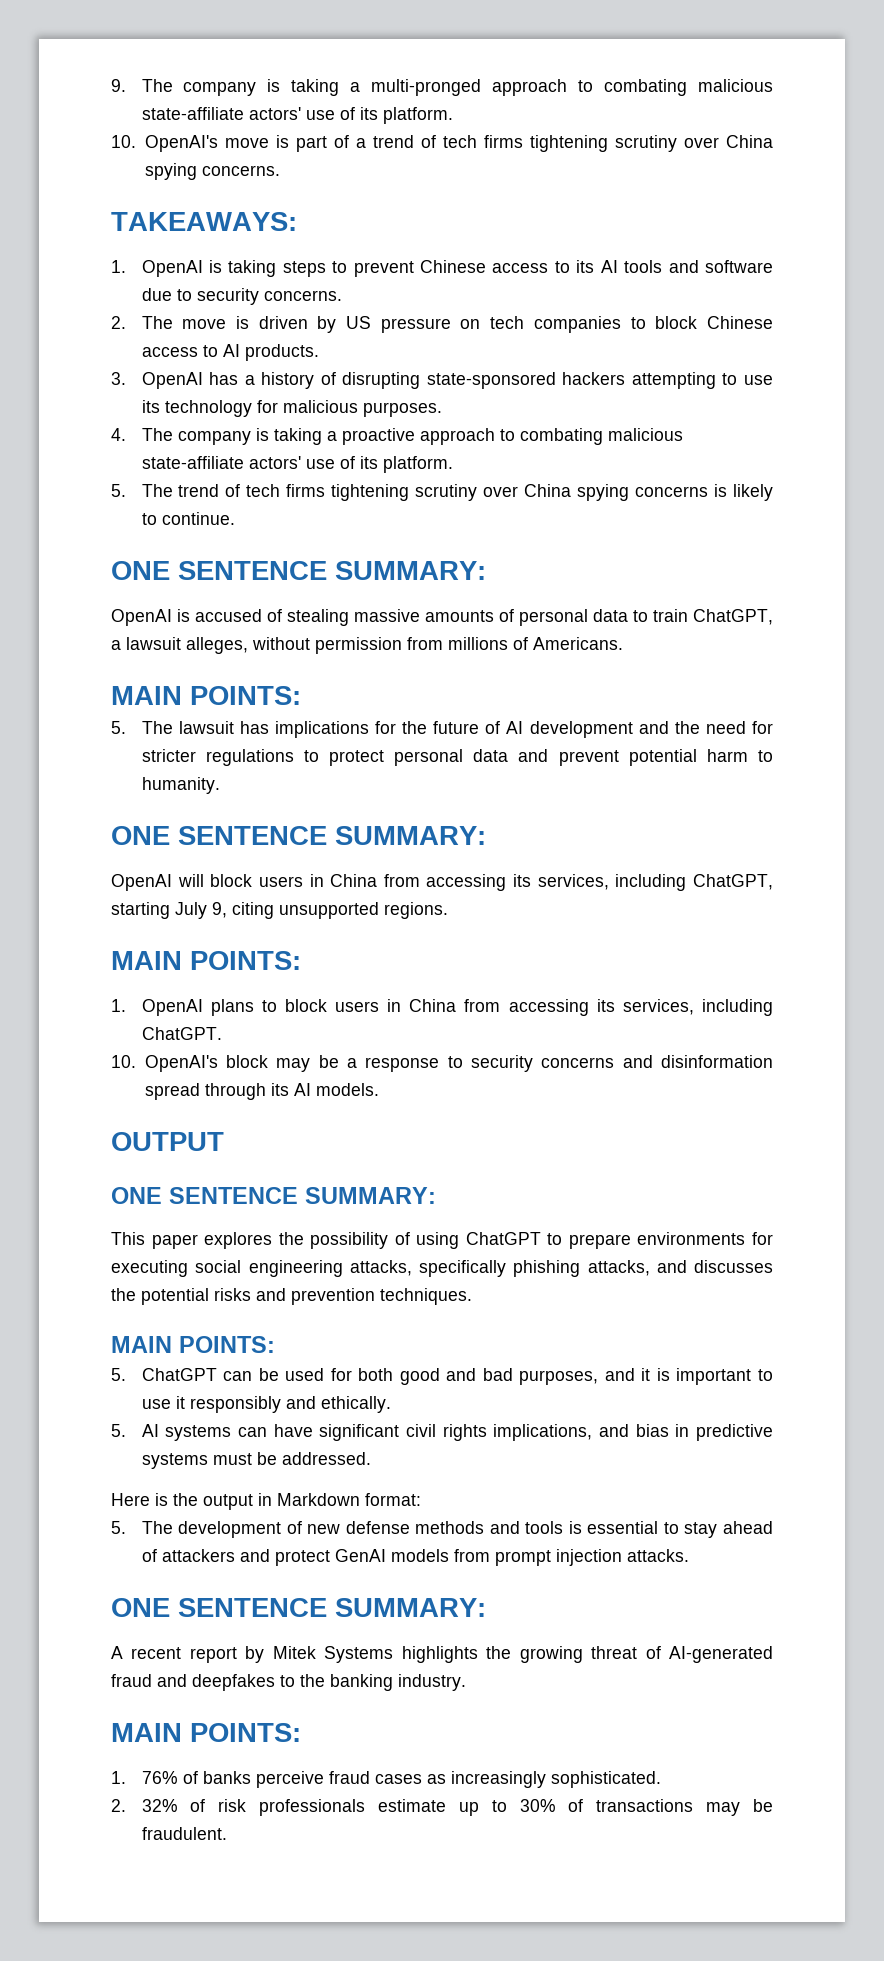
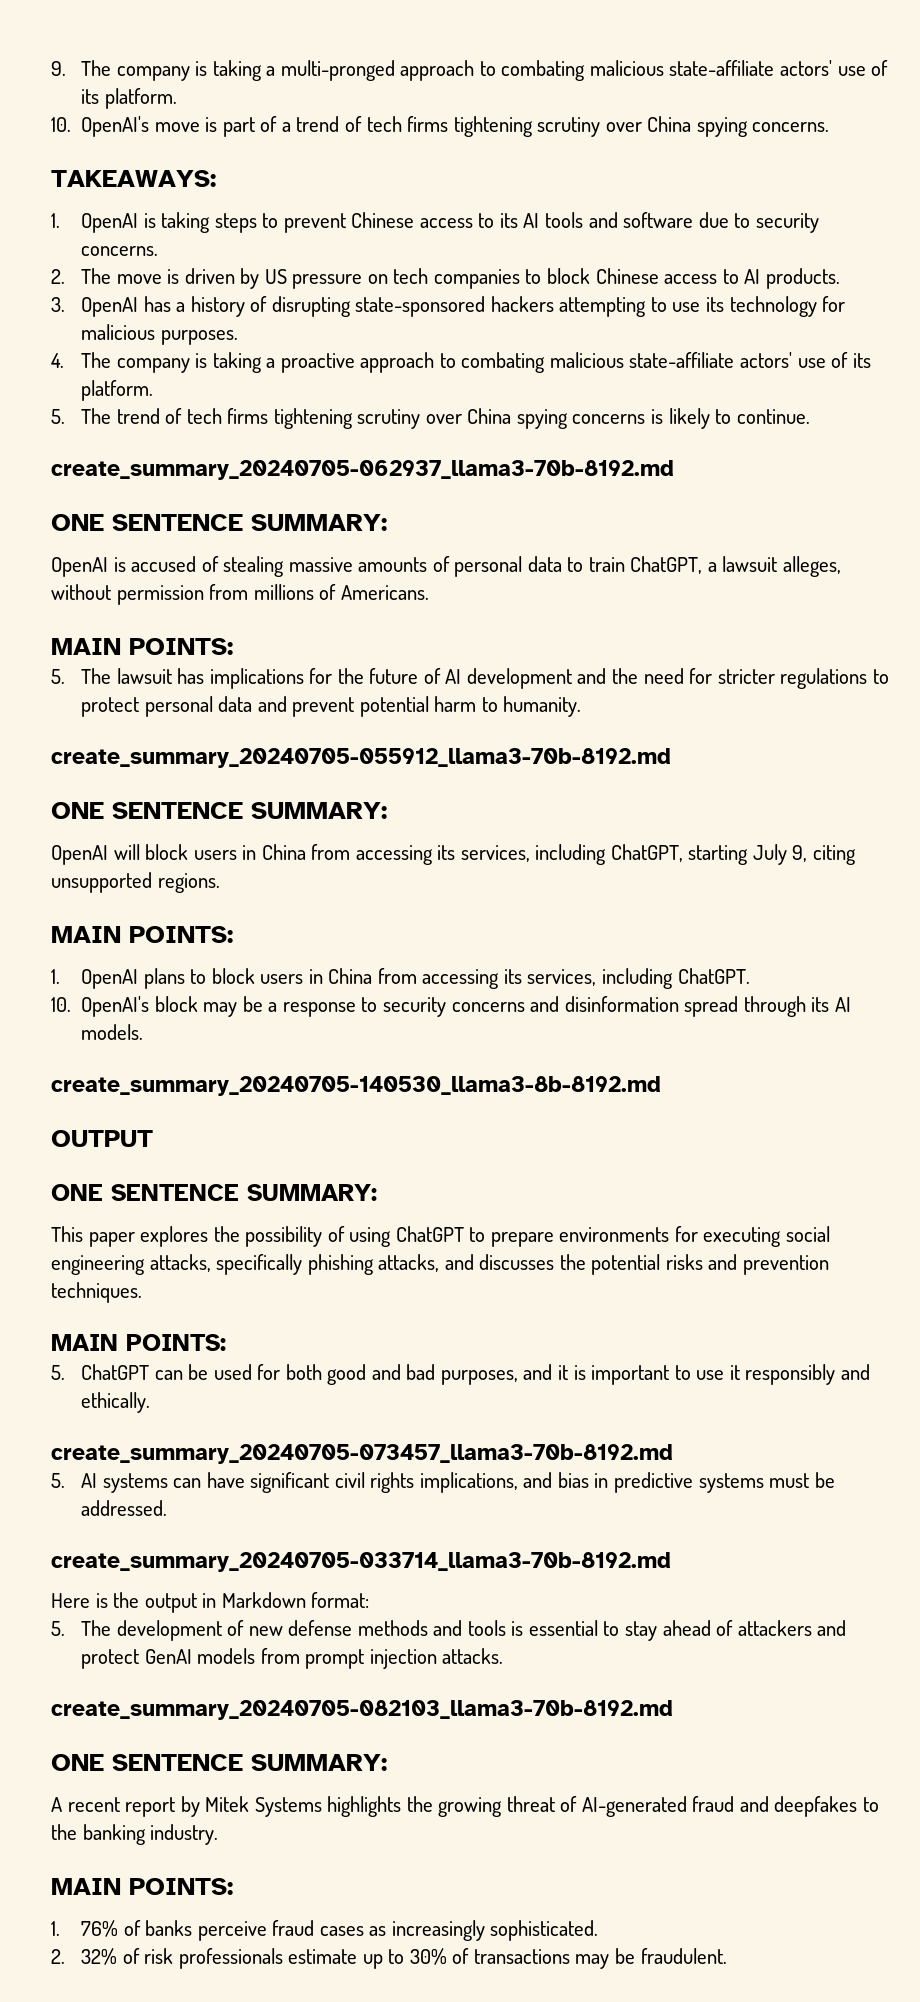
(235, 518) none -> [51,460,674,480] // create_summary_20240705-062937_llama3-70b-8192.md
(220, 785) none -> [51,748,671,768] // create_summary_20240705-055912_llama3-70b-8192.md
(379, 1089) none -> [51,1076,661,1096] // create_summary_20240705-140530_llama3-8b-8192.md
(391, 1404) none -> [51,1444,673,1464] // create_summary_20240705-073457_llama3-70b-8192.md
(371, 1458) none -> [51,1552,671,1572] // create_summary_20240705-033714_llama3-70b-8192.md
(689, 1555) none -> [51,1700,673,1720] // create_summary_20240705-082103_llama3-70b-8192.md

